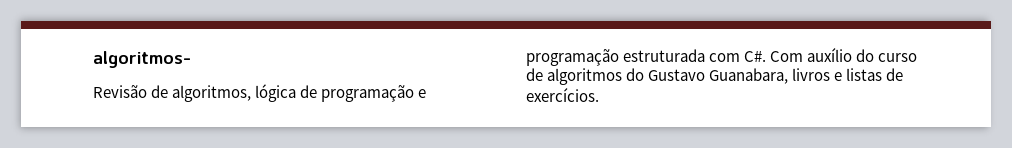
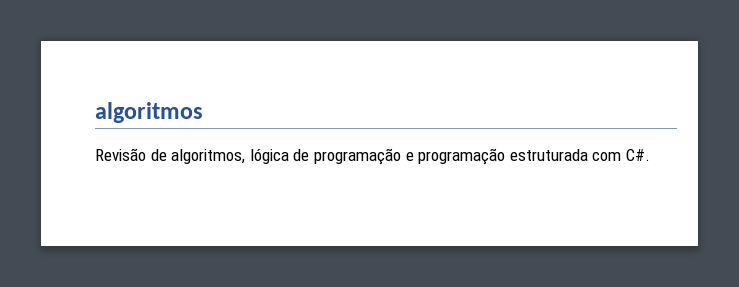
[93,51,191,68] algoritmos- -> [95,102,203,123] algoritmos
[770,48,918,62] [526,68,904,85] [526,88,599,102] Com auxílio do curso de algoritmos do Gustavo Guanabara, livros e listas de exercícios. -> (650, 155) none

